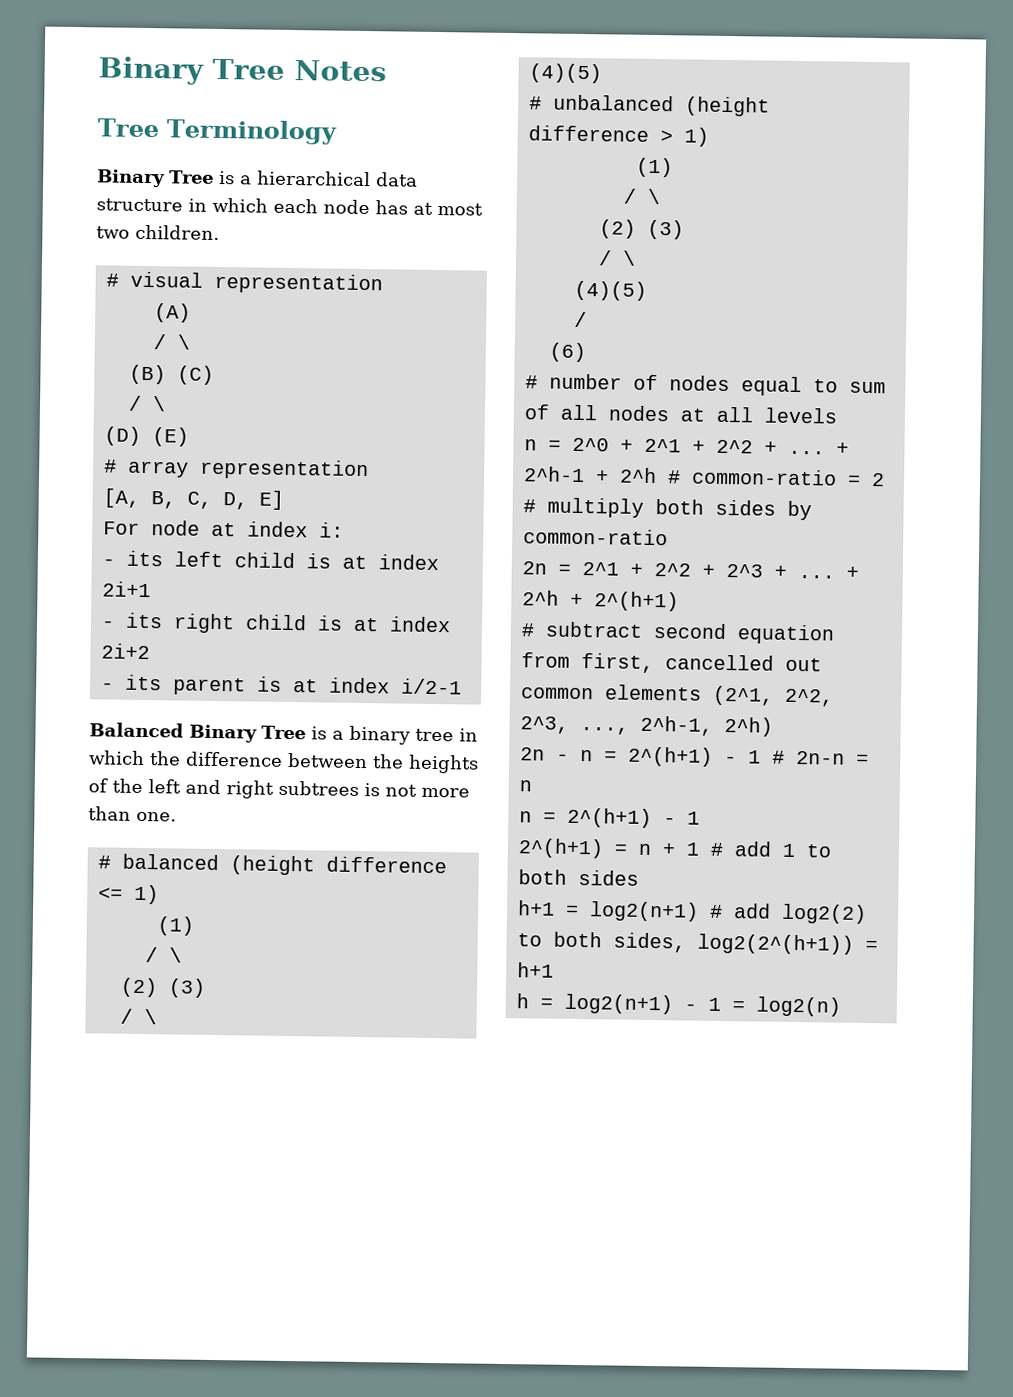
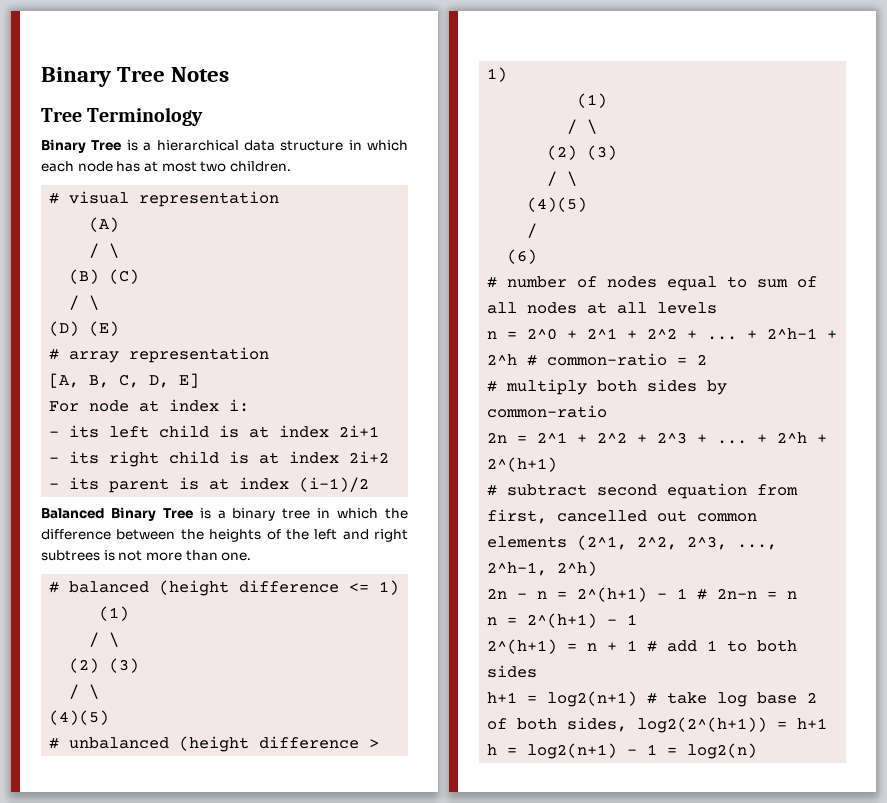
[400,678,462,695] i/2-1 -> [299,477,370,492] (i-1)/2
[732,903,867,924] [516,933,542,947] add log2(2) to -> [667,692,818,707] [487,718,508,730] take log base 2 of

